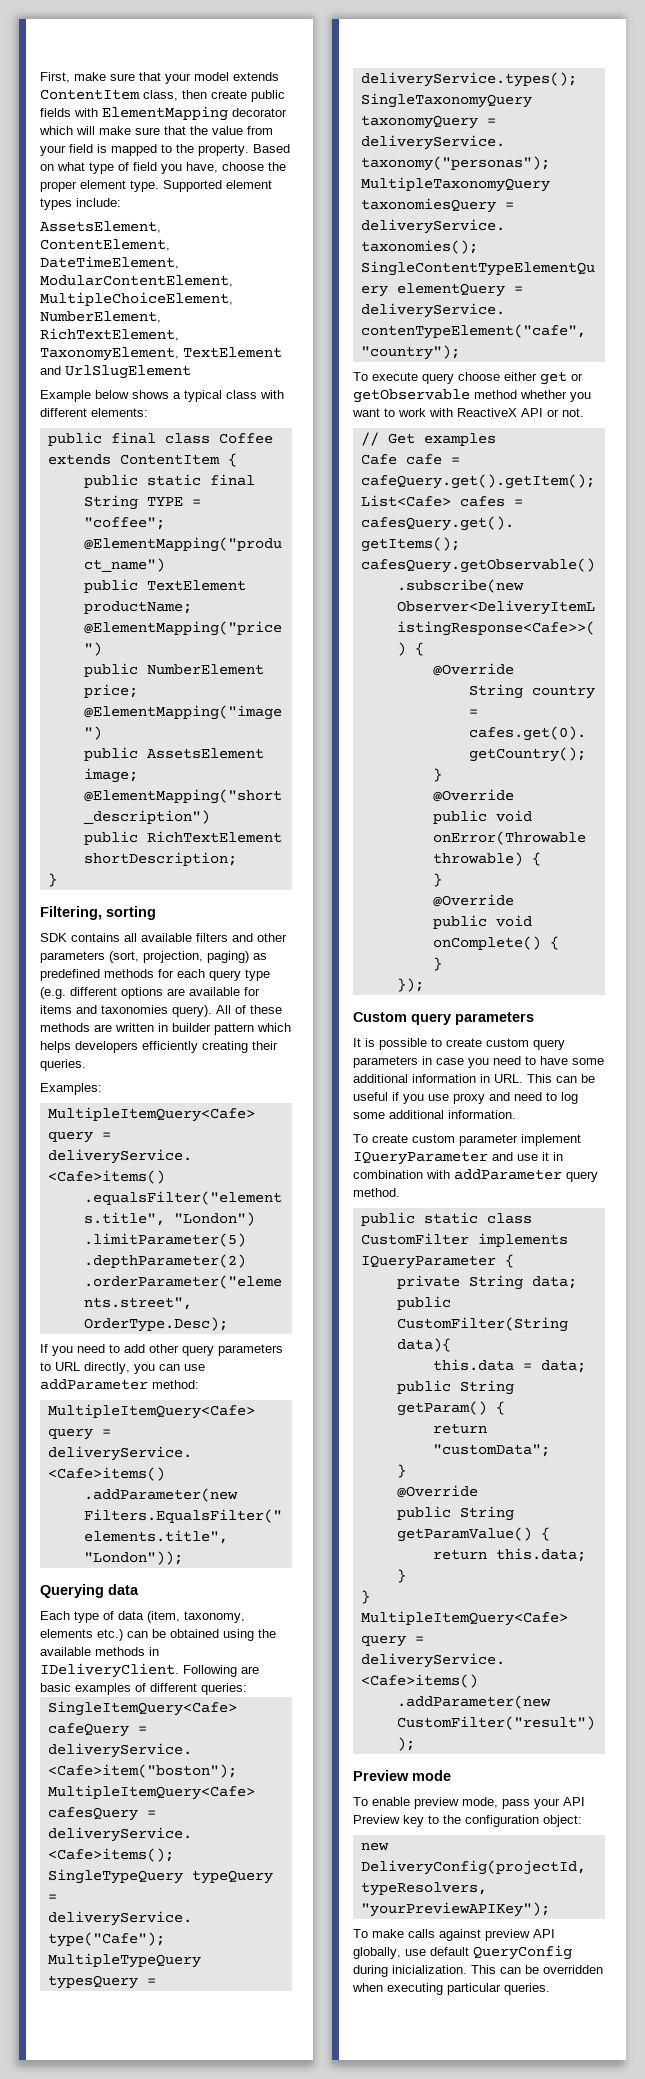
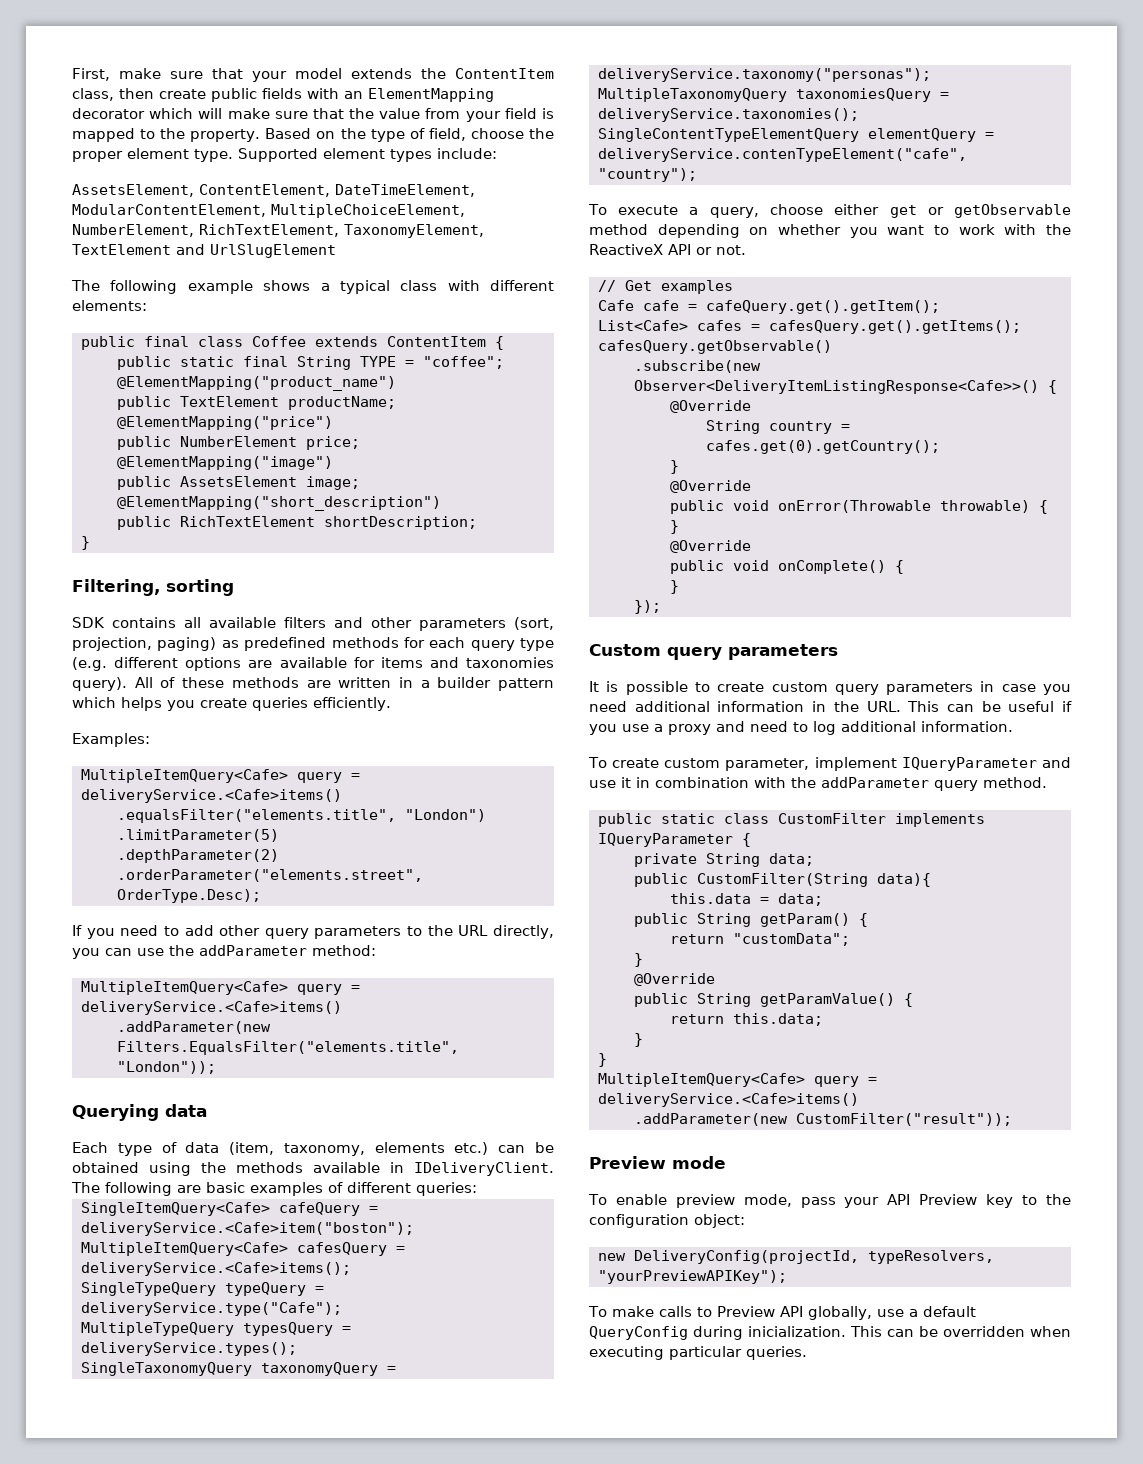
(279, 76) none -> [420,68,446,79] the
(98, 112) none -> [344,91,363,99] an
[57,162,218,174] what type of field you have, -> [340,128,466,142] the type of field,
[40,390,129,402] Example below -> [71,280,253,294] The following example
(168, 1027) none -> [420,680,430,688] a
[75,1041,278,1053] [40,1059,86,1071] developers efficiently creating their queries. -> [167,697,391,711] you create queries efficiently.
(51, 1366) none -> [427,925,453,936] the
(205, 1367) none -> [169,945,194,956] the
[40,1647,159,1656] [40,1663,237,1678] available methods in IDeliveryClient. Following -> [236,1162,554,1176] [71,1182,172,1196] methods available in IDeliveryClient. The following
[422,373,454,384] query -> [689,207,759,218] a query,
(517, 394) none -> [657,224,769,238] depending on
(453, 412) none -> [1046,224,1071,235] the
[525,1056,604,1065] to have some -> (627, 706) none
(490, 1078) none -> [833,701,859,712] the
(449, 1097) none -> [654,724,663,732] a
[353,1112,385,1119] some -> (836, 728) none
[459,1134,518,1146] parameter -> [725,758,810,771] parameter,
(450, 1174) none -> [791,777,816,788] the
[439,1929,530,1941] against preview -> [696,1306,775,1317] to Preview
(426, 1952) none -> [908,1309,918,1317] a

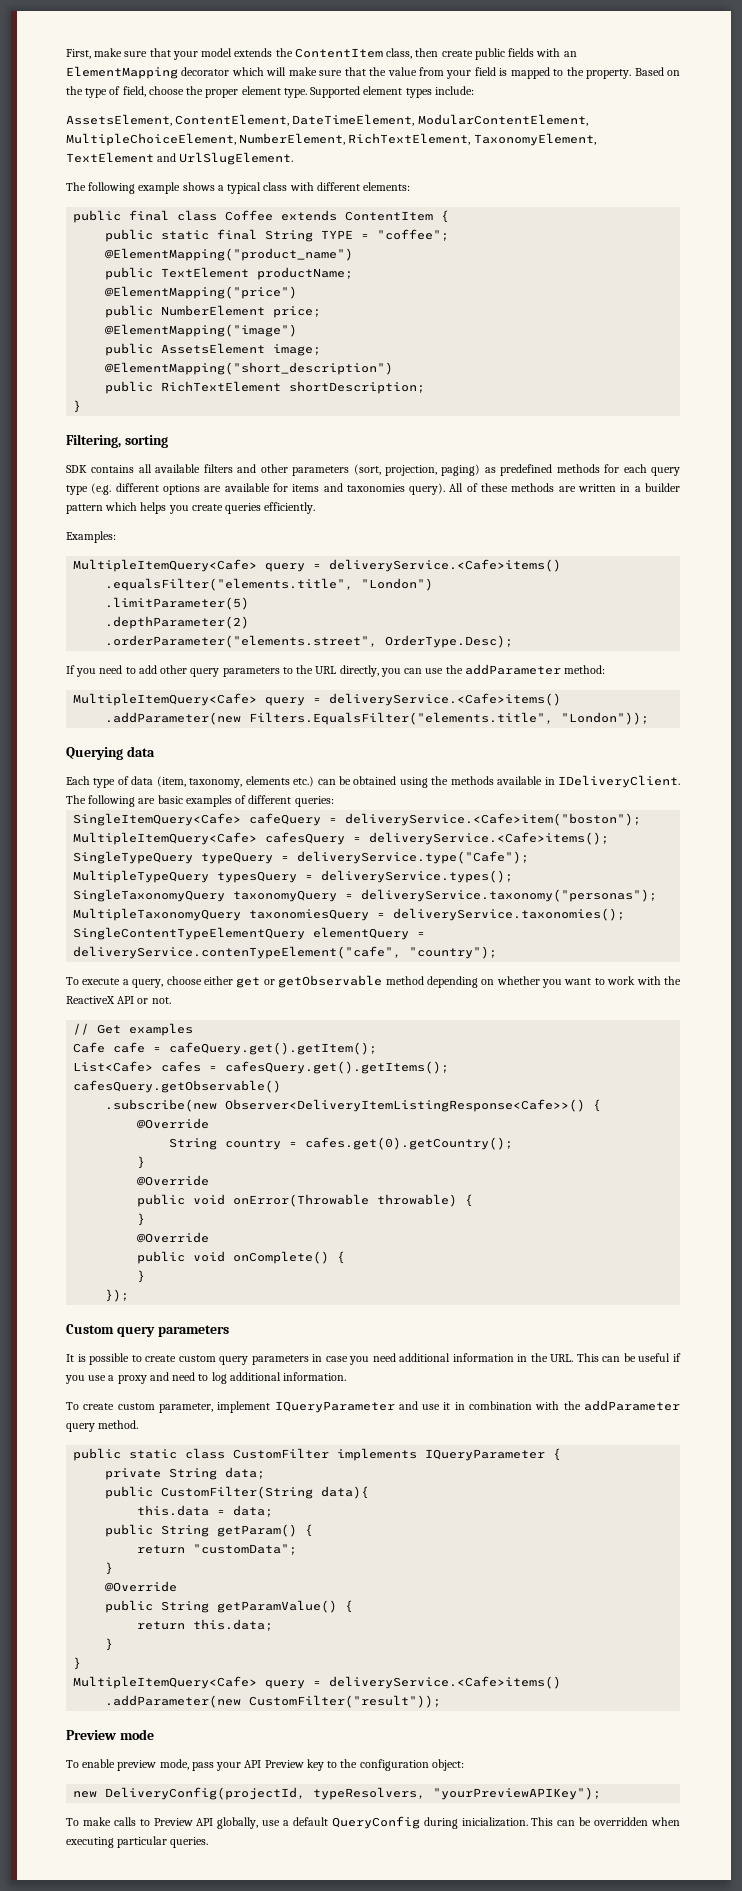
[210,244,336,258] UrlSlugElement -> [179,152,294,165] UrlSlugElement.

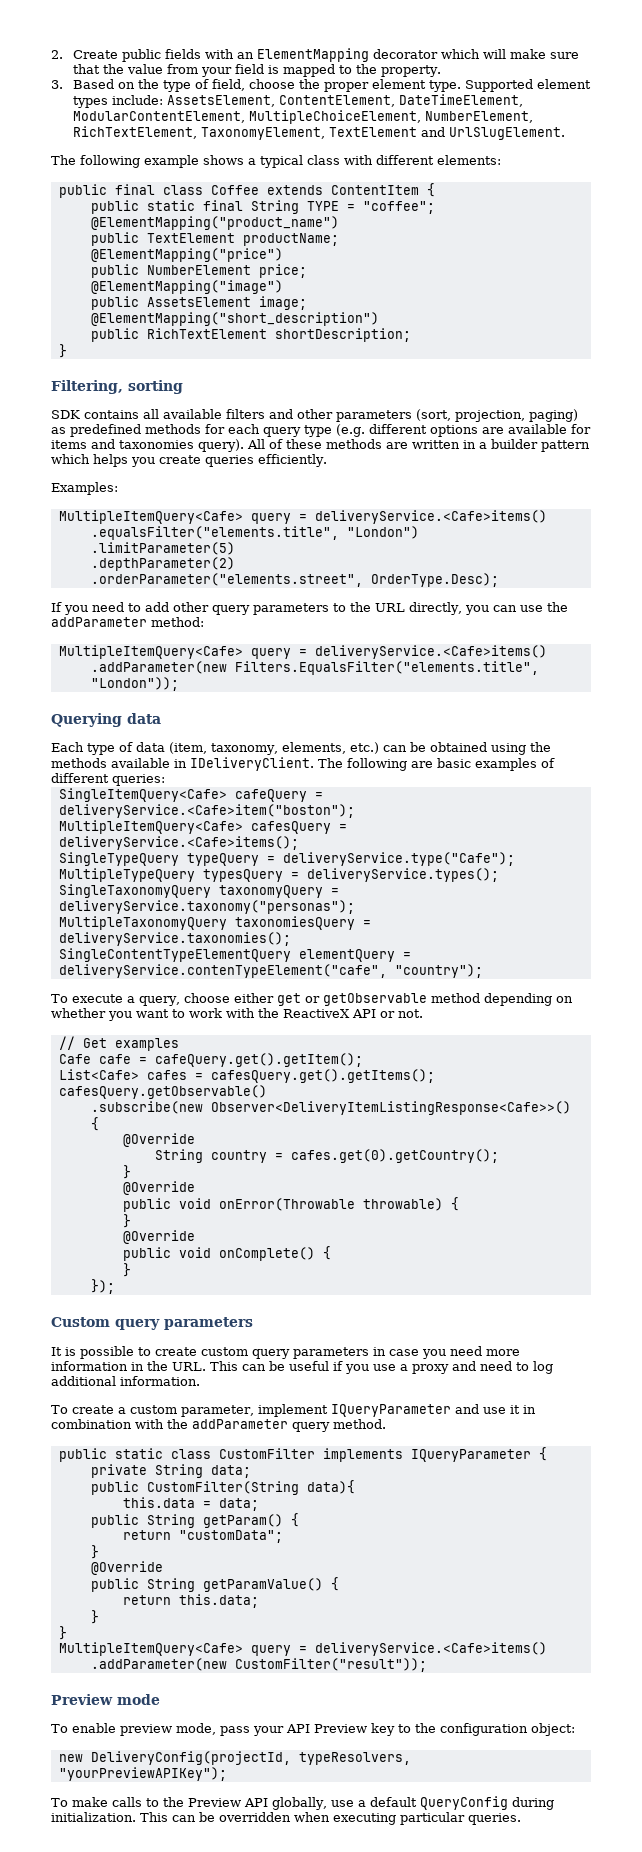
[66,48,473,60] First, make sure that your model extends the ContentItem class, then create -> [51,50,118,59] 2. Create
(632, 74) none -> [51,80,63,89] // 3.
(474, 90) // -> (163, 100) none
[245,776,290,785] elements -> [281,742,346,754] elements,
[399,1353,451,1362] additional -> [486,1349,520,1356] more
(115, 1406) none -> [118,1407,126,1414] a
(150, 1822) none -> [163,1797,184,1807] the
[461,1817,528,1827] inicialization. -> [51,1812,136,1822] initialization.

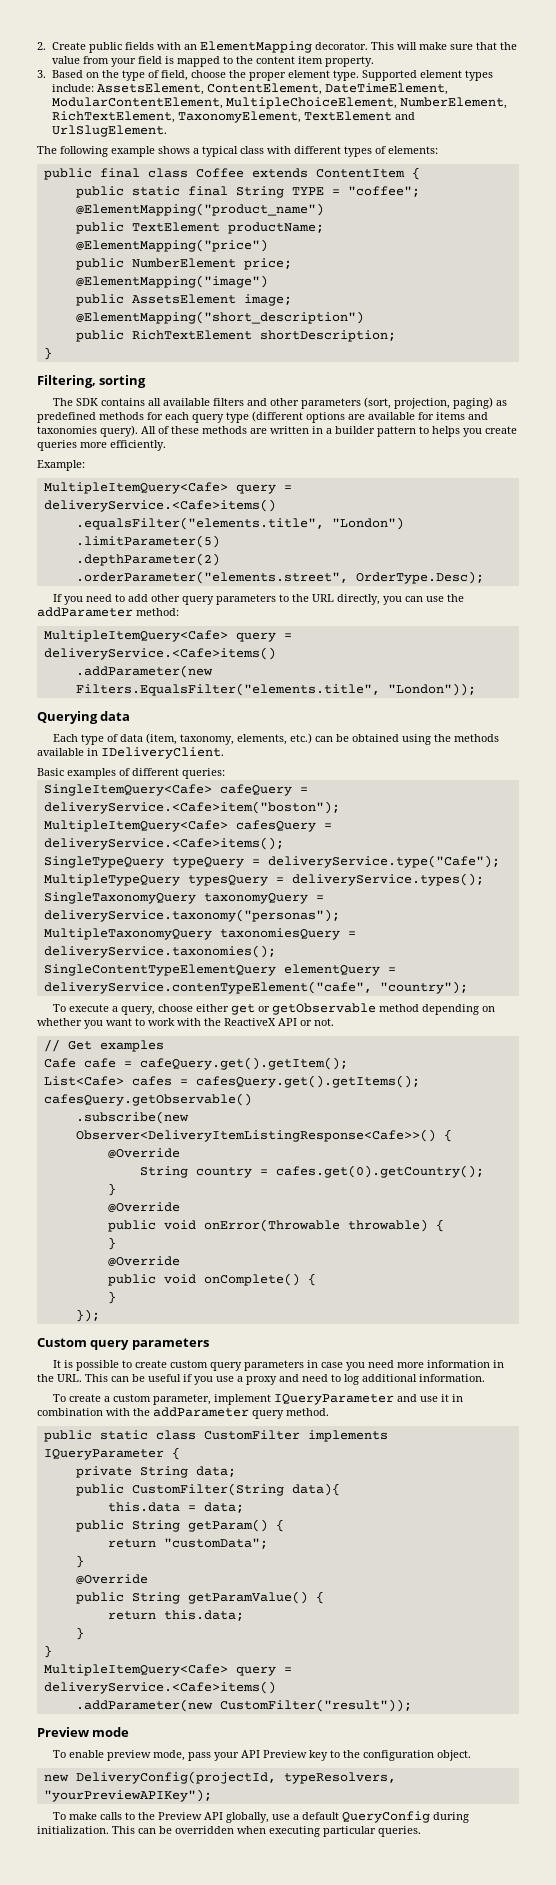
[372,49,480,59] decorator which -> [314,42,394,50] decorator. This
(377, 69) none -> [255,56,323,64] content item
(434, 160) none -> [344,146,386,157] types of
(183, 387) none -> [52,398,73,406] The
[336,424,427,437] (e.g. different -> [252,411,303,422] (different
[51,454,90,464] which -> [419,426,429,434] to
(254, 461) none -> [80,442,107,448] more
[51,482,118,495] Examples: -> [37,460,85,471] Example:
[318,758,471,771] The following are basic -> [37,768,64,776] // Basic
[531,1723,575,1736] object: -> [436,1750,471,1761] object.

